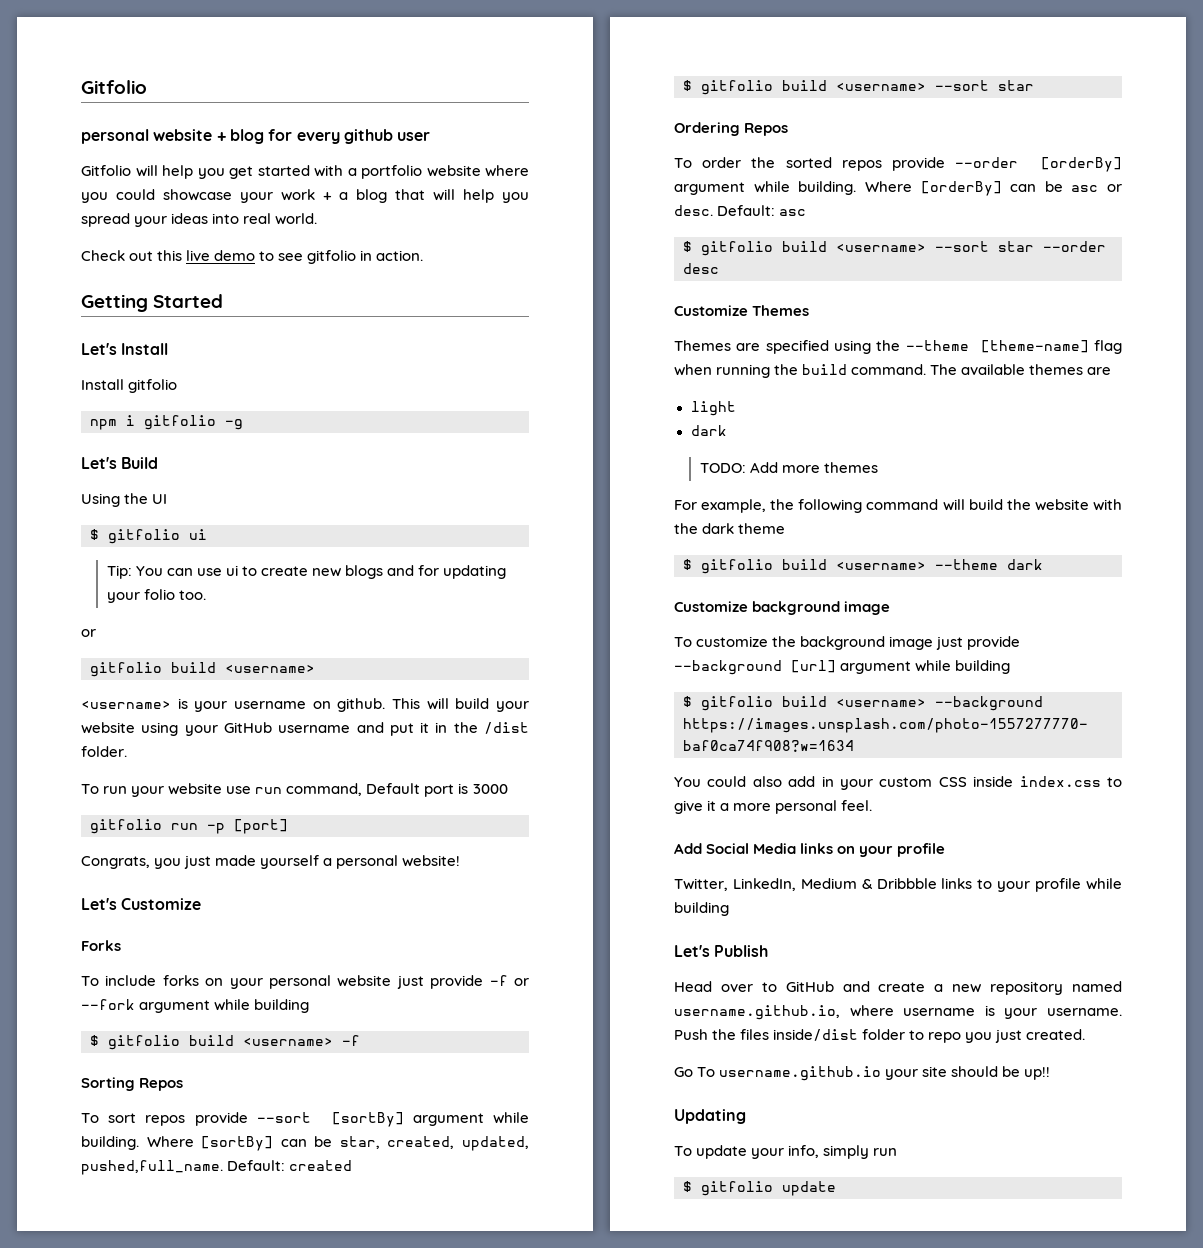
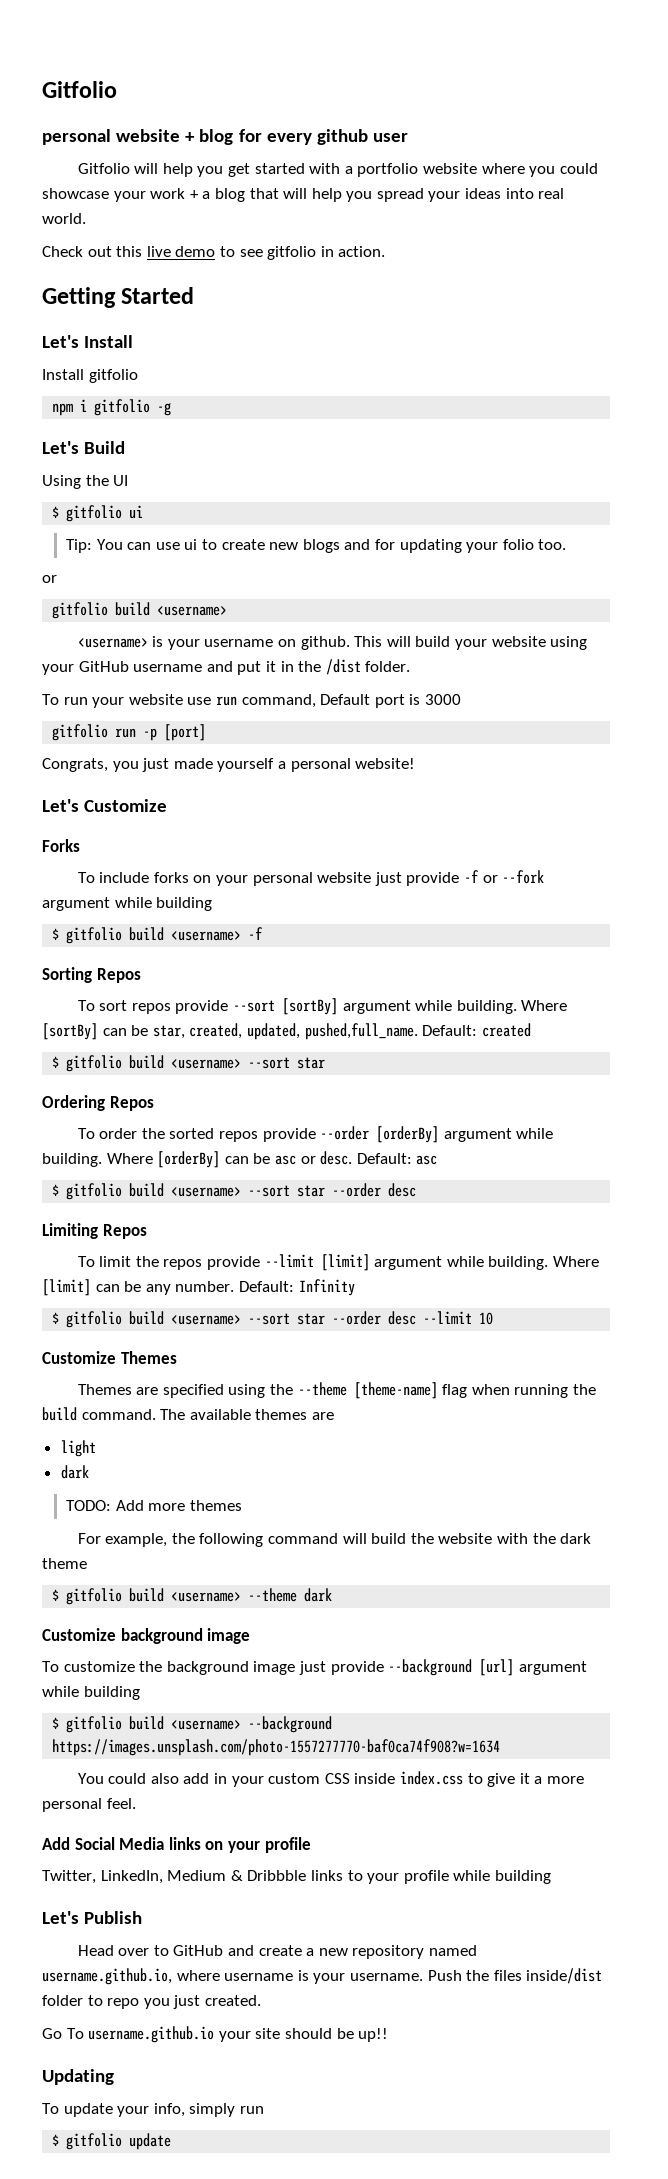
(719, 268) none -> [42,1223,147,1239] [77,1254,599,1271] [42,1279,355,1296] [52,1311,494,1328] // Limiting Repos // To limit the repos provide --limit [limit] argument while building. Where [limit] can be any number. Default: Infinity // $ gitfolio build <username> --sort star --order desc --limit 10

